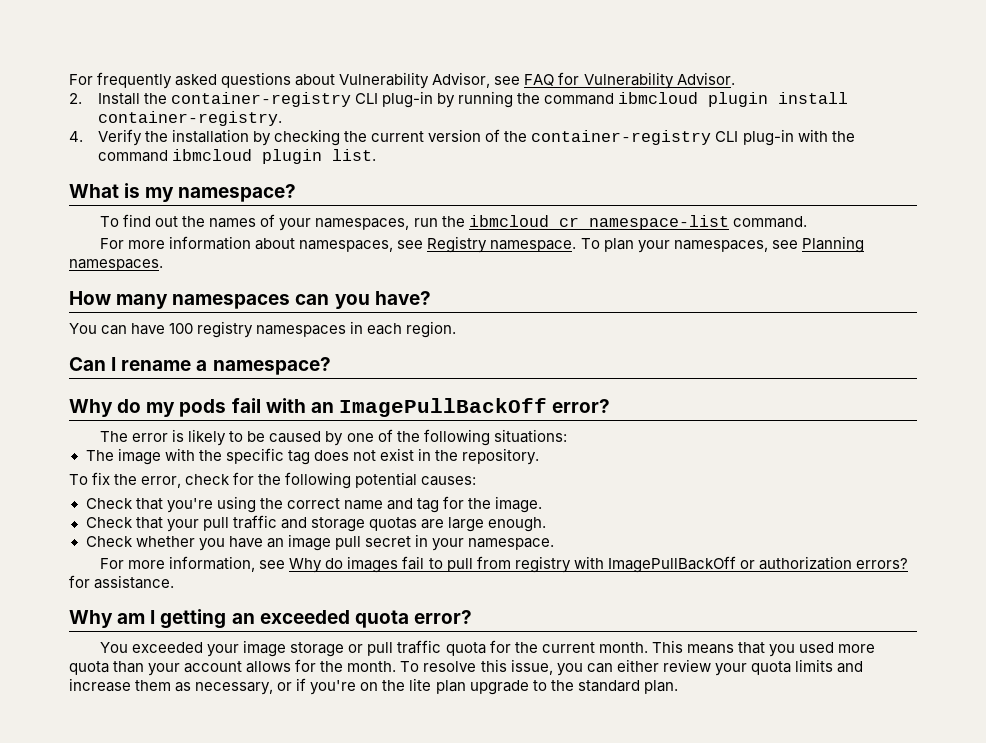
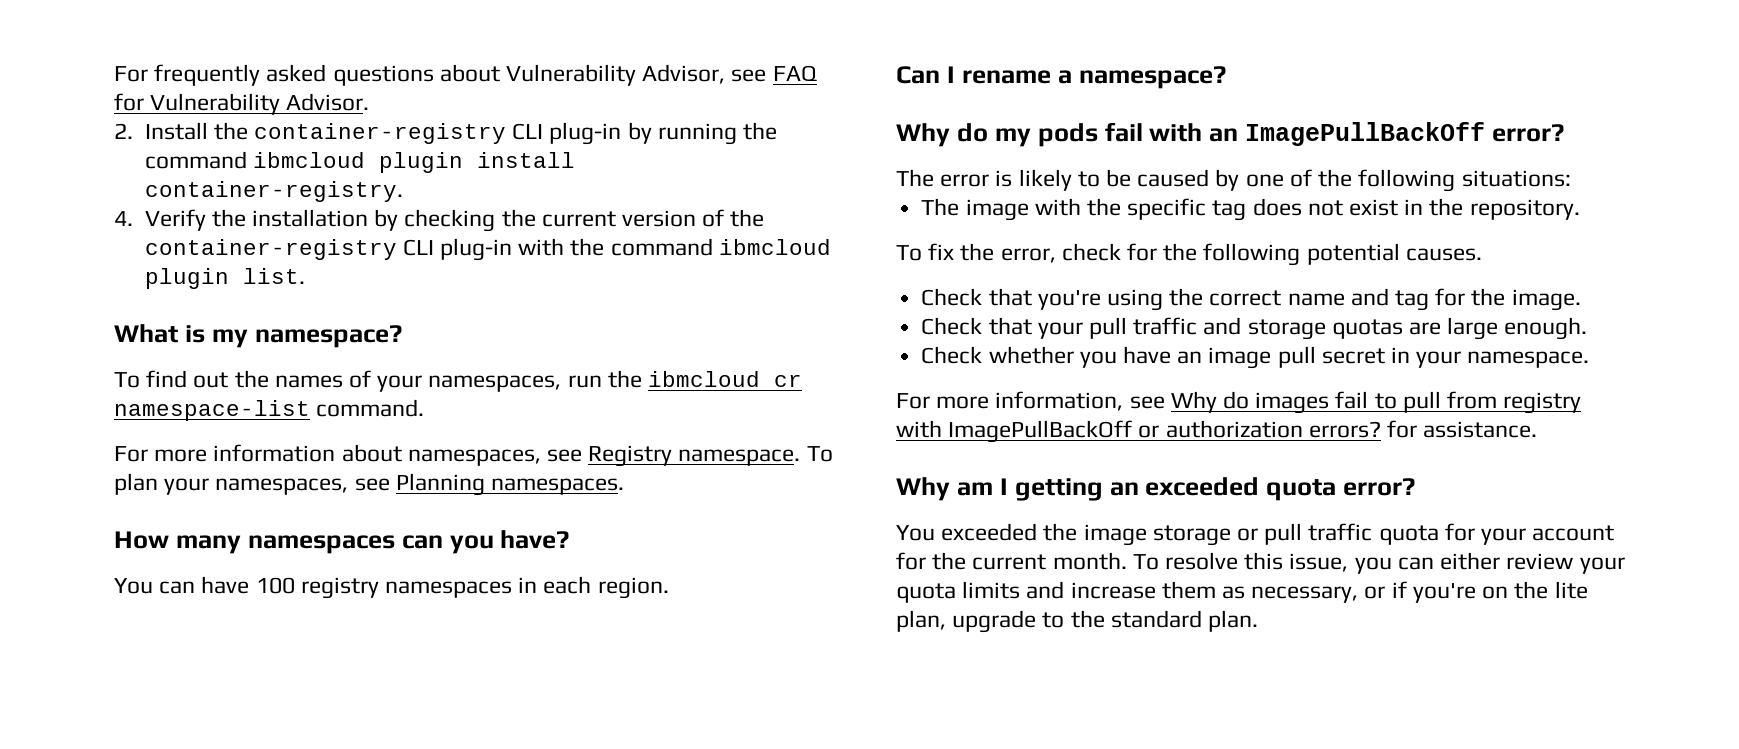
[421,476,477,486] causes: -> [1405,248,1482,261] causes.
[207,644,240,657] your -> [1043,523,1078,541] the
[514,640,876,657] [69,659,344,676] the current month. This means that you used more quota than your account allows for the -> [1481,525,1615,545] [896,552,1047,570] your account for the current
[435,680,466,694] plan -> [896,610,946,632] plan,

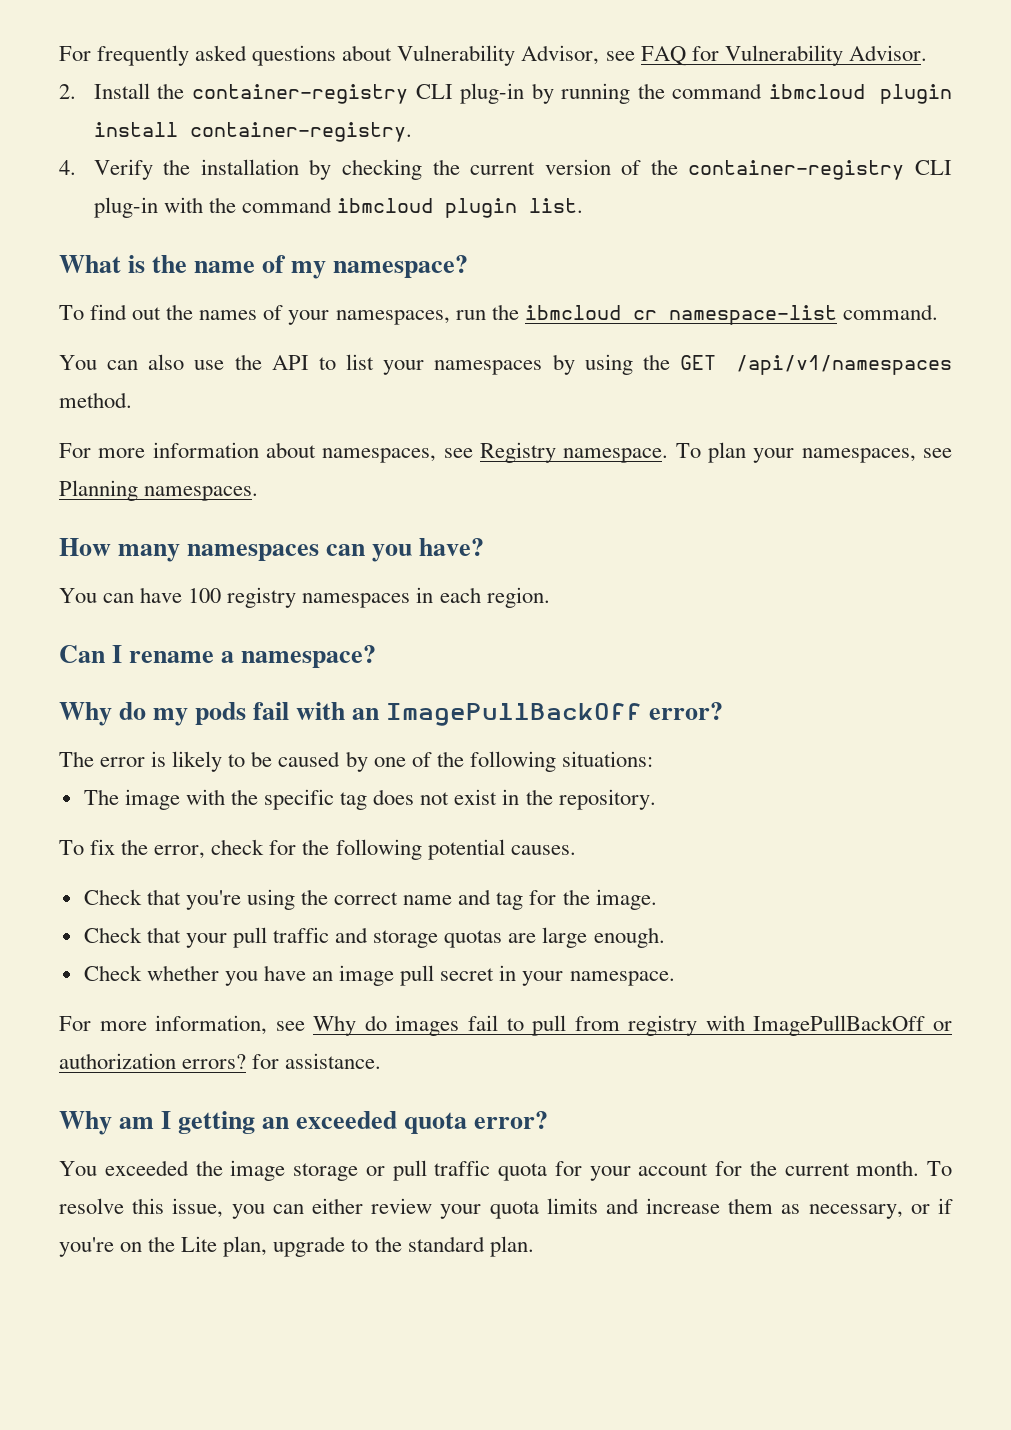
(205, 334) none -> [152,255,287,273] the name of
(425, 408) none -> [59,354,953,375] [59,392,132,408] // You can also use the API to list your namespaces by using the GET /api/v1/namespaces method.
[1554,581,1588,599] lite -> [181,1236,218,1252] Lite

